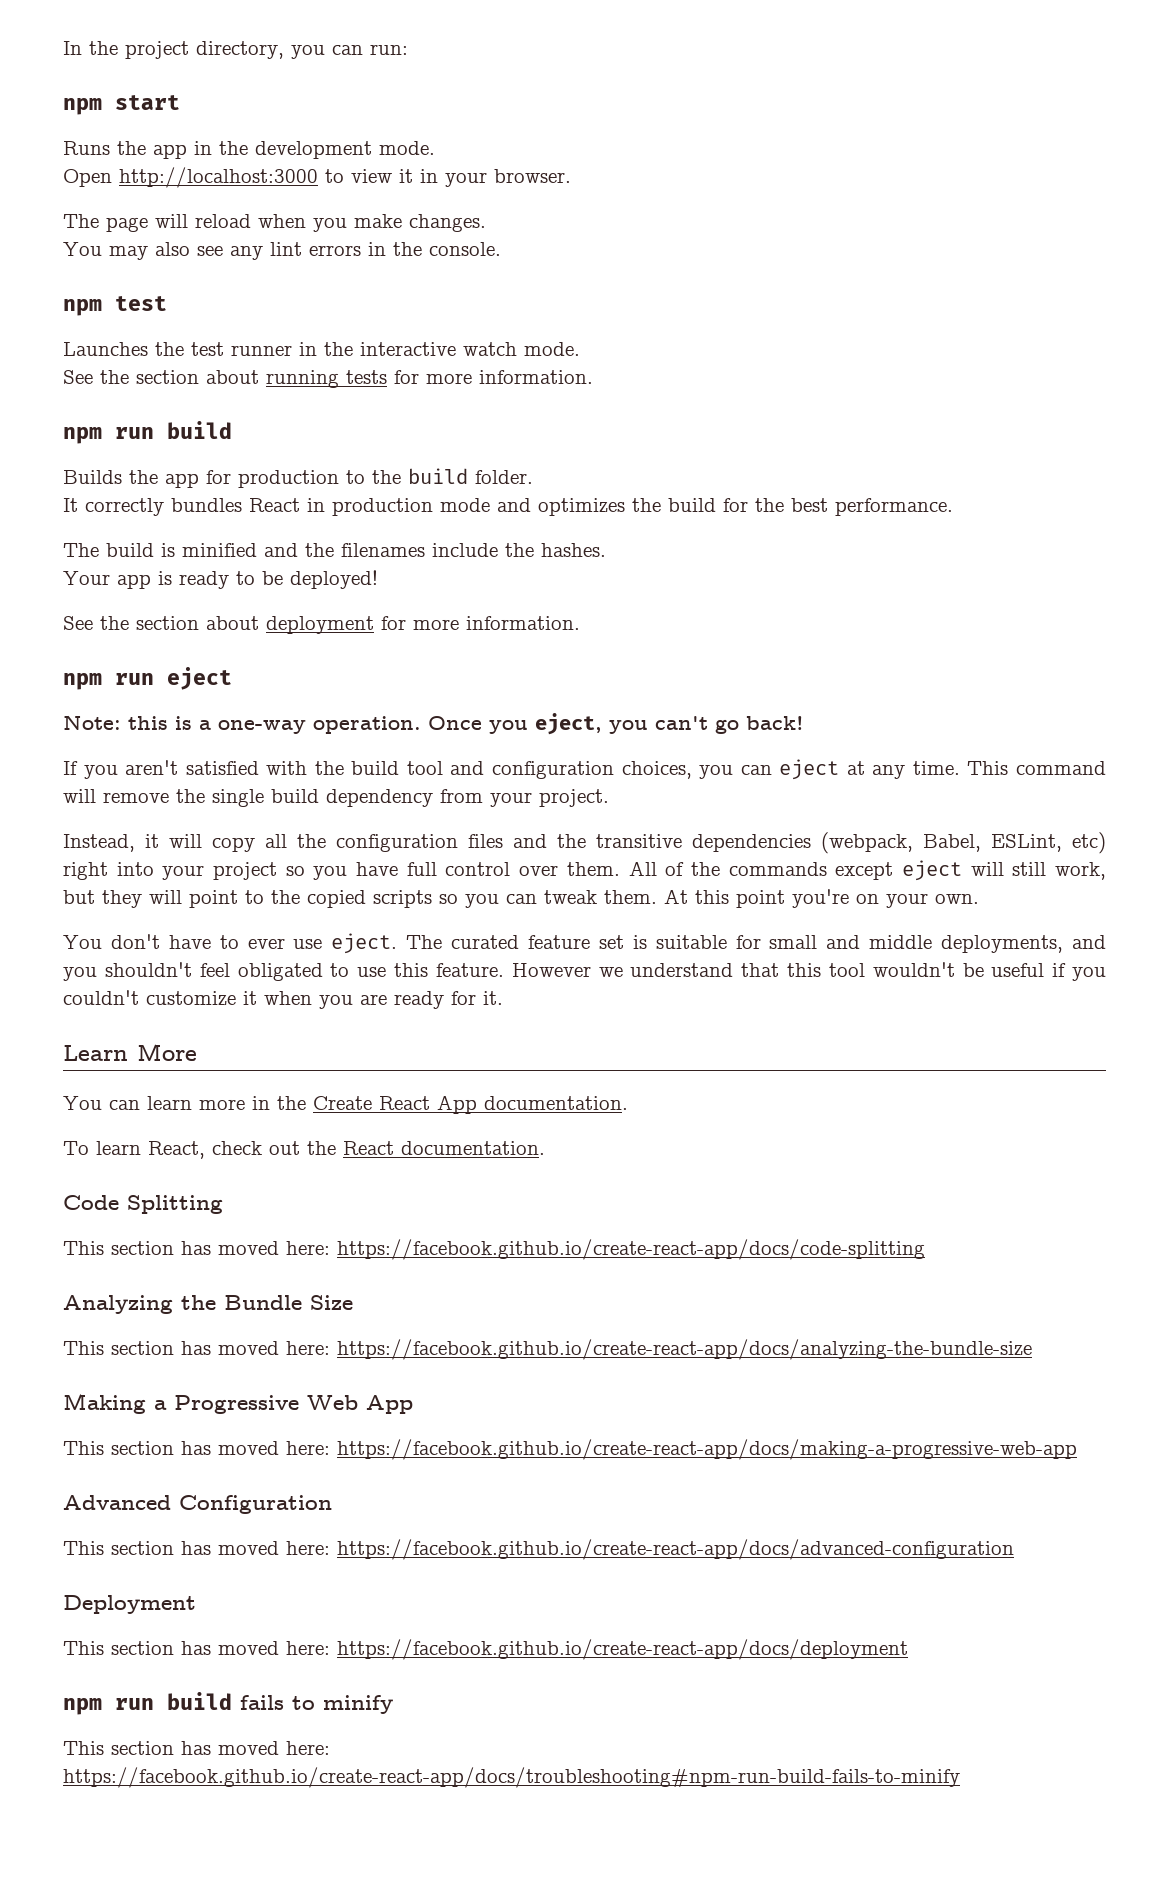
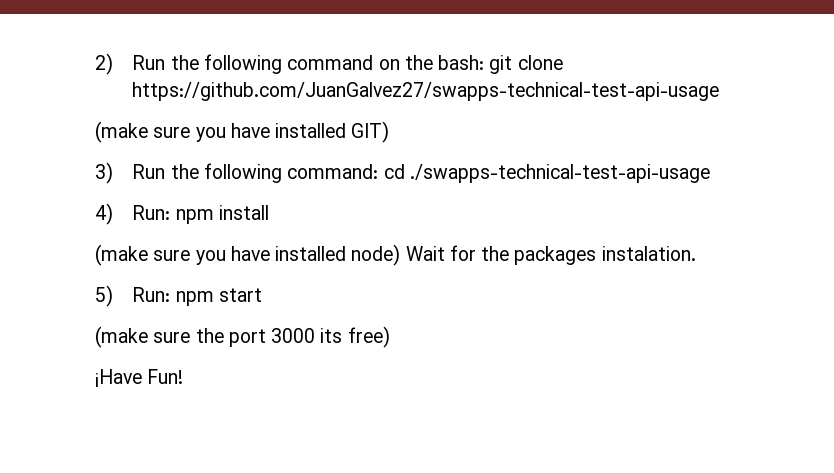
[63,41,408,59] [63,95,180,115] [63,141,435,159] [63,167,571,188] [63,214,486,232] [63,242,501,260] [63,296,167,316] [63,342,580,356] [63,370,593,388] [63,421,232,444] [63,468,533,488] [63,498,953,516] [63,543,606,557] [63,570,378,589] [63,616,580,634] [63,667,232,690] [63,713,804,735] [63,759,1106,780] [63,789,609,807] [63,832,1106,854] [63,860,1107,881] [63,889,979,908] [63,933,1107,954] [63,962,1107,981] [63,990,503,1009] [63,1044,197,1061] [63,1095,628,1114] [63,1141,545,1159] [63,1195,223,1214] [63,1239,925,1260] [63,1295,353,1314] [63,1339,1032,1360] [63,1393,413,1414] [63,1439,1077,1460] [63,1495,332,1514] [63,1539,1014,1560] [63,1595,196,1614] [63,1639,908,1660] [63,1692,393,1715] [63,1741,330,1755] [63,1767,960,1788] In the project directory, you can run: // npm start // Runs the app in the development mode. // Open http://localhost:3000 to view it in your browser. // The page will reload when you make changes. // You may also see any lint errors in the console. // npm test // Launches the test runner in the interactive watch mode. // See the section about running tests for more information. // npm run build // Builds the app for production to the build folder. // It correctly bundles React in production mode and optimizes the build for the best performance. // The build is minified and the filenames include the hashes. // Your app is ready to be deployed! // See the section about deployment for more information. // npm run eject // Note: this is a one-way operation. Once you eject, you can't go back! // If you aren't satisfied with the build tool and configuration choices, you can eject at any time. This command will remove the single build dependency from your project. // Instead, it will copy all the configuration files and the transitive dependencies (webpack, Babel, ESLint, etc) right into your project so you have full control over them. All of the commands except eject will still work, but they will point to the copied scripts so you can tweak them. At this point you're on your own. // You don't have to ever use eject. The curated feature set is suitable for small and middle deployments, and you shouldn't feel obligated to use this feature. However we understand that this tool wouldn't be useful if you couldn't customize it when you are ready for it. // Learn More // You can learn more in the Create React App documentation. // To learn React, check out the React documentation. // Code Splitting // This section has moved here: https://facebook.github.io/create-react-app/docs/code-splitting // Analyzing the Bundle Size // This section has moved here: https://facebook.github.io/create-react-app/docs/analyzing-the-bundle-size // Making a Progressive Web App // This section has moved here: https://facebook.github.io/create-react-app/docs/making-a-progressive-web-app // Advanced Configuration // This section has moved here: https://facebook.github.io/create-react-app/docs/advanced-configuration // Deployment // This section has moved here: https://facebook.github.io/create-react-app/docs/deployment // npm run build fails to minify // This section has moved here: https://facebook.github.io/create-react-app/docs/troubleshooting#npm-run-build-fails-to-minify -> [95,53,563,75] [132,82,720,101] [95,121,390,143] [95,162,710,184] [95,203,270,225] [95,244,696,266] [95,285,263,307] [95,326,390,348] [95,369,184,387] 2) Run the following command on the bash: git clone https://github.com/JuanGalvez27/swapps-technical-test-api-usage // (make sure you have installed GIT) // 3) Run the following command: cd ./swapps-technical-test-api-usage // 4) Run: npm install // (make sure you have installed node) Wait for the packages instalation. // 5) Run: npm start // (make sure the port 3000 its free) // ¡Have Fun!

